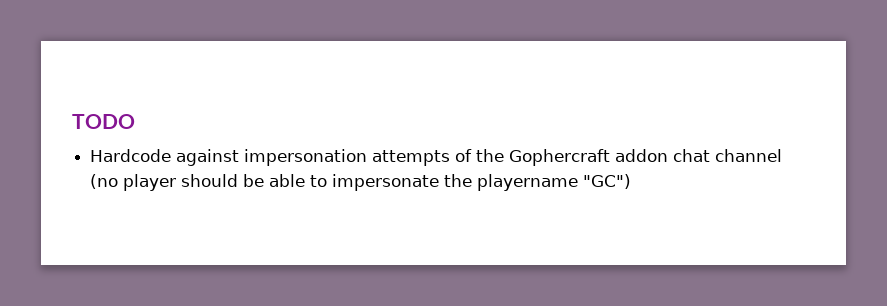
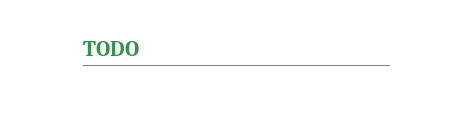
[90,149,783,166] [90,174,632,191] // Hardcode against impersonation attempts of the Gophercraft addon chat channel (no player should be able to impersonate the playername "GC") -> (139, 48) none

